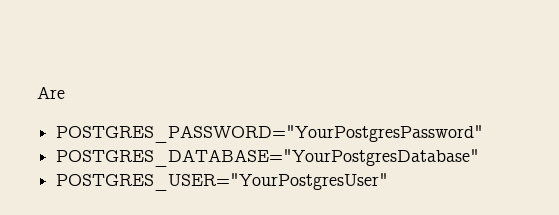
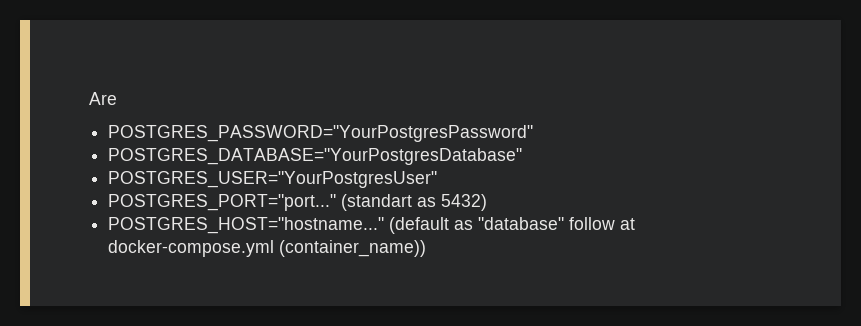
(389, 182) none -> [108,194,488,211] [108,217,636,234] [108,240,427,257] // POSTGRES_PORT="port..." (standart as 5432) // POSTGRES_HOST="hostname..." (default as "database" follow at docker-compose.yml (container_name))

